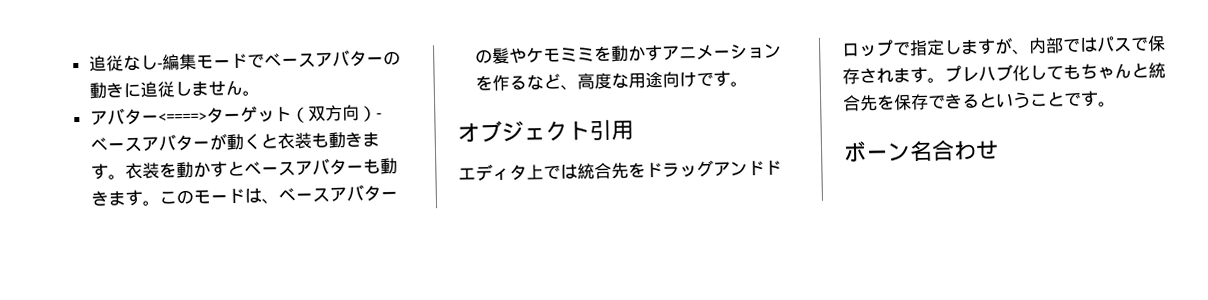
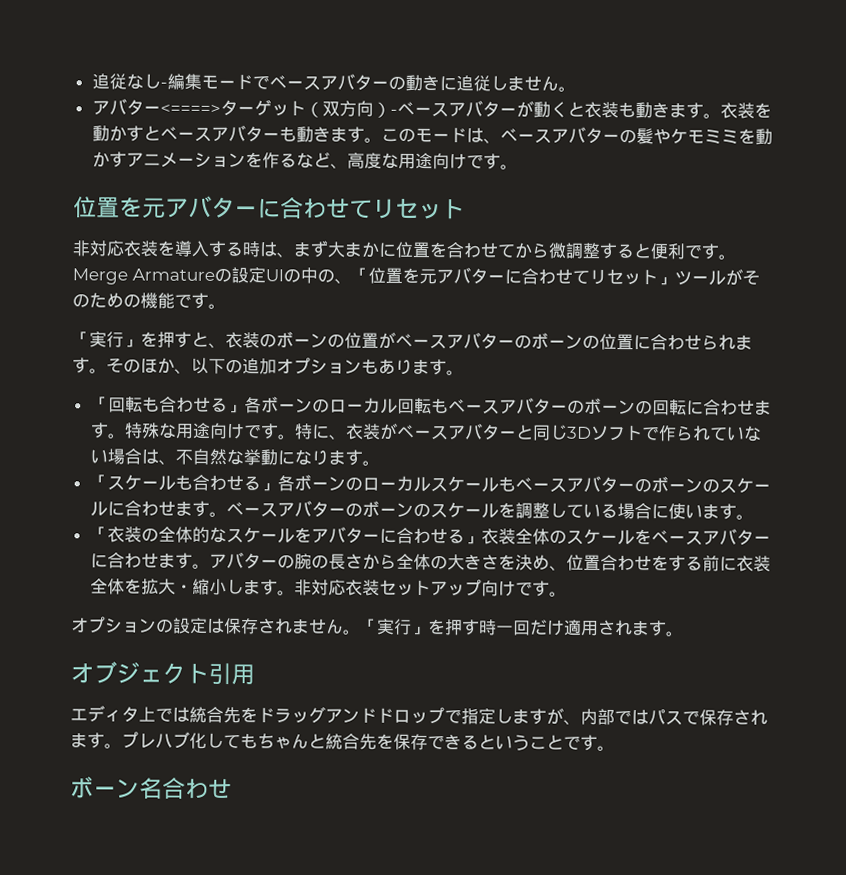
(748, 84) none -> [73,195,465,220] [72,240,736,260] [72,267,760,286] [72,292,226,309] [72,331,753,351] [72,357,464,376] [90,396,772,416] [89,422,762,442] [89,448,380,466] [89,474,771,494] [89,500,754,520] [89,526,771,546] [89,552,771,572] [89,578,567,597] [71,616,684,637] // 位置を元アバターに合わせてリセット // 非対応衣装を導入する時は、まず大まかに位置を合わせてから微調整すると便利です。Merge Armatureの設定UIの中の、「位置を元アバターに合わせてリセット」ツールがそのための機能です。 // 「実行」を押すと、衣装のボーンの位置がベースアバターのボーンの位置に合わせられます。そのほか、以下の追加オプションもあります。 // 「回転も合わせる」各ボーンのローカル回転もベースアバターのボーンの回転に合わせます。特殊な用途向けです。特に、衣装がベースアバターと同じ3Dソフトで作られていない場合は、不自然な挙動になります。 // 「スケールも合わせる」各ボーンのローカルスケールもベースアバターのボーンのスケールに合わせます。ベースアバターのボーンのスケールを調整している場合に使います。 // 「衣装の全体的なスケールをアバターに合わせる」衣装全体のスケールをベースアバターに合わせます。アバターの腕の長さから全体の大きさを決め、位置合わせをする前に衣装全体を拡大・縮小します。非対応衣装セットアップ向けです。 // オプションの設定は保存されません。「実行」を押す時一回だけ適用されます。

